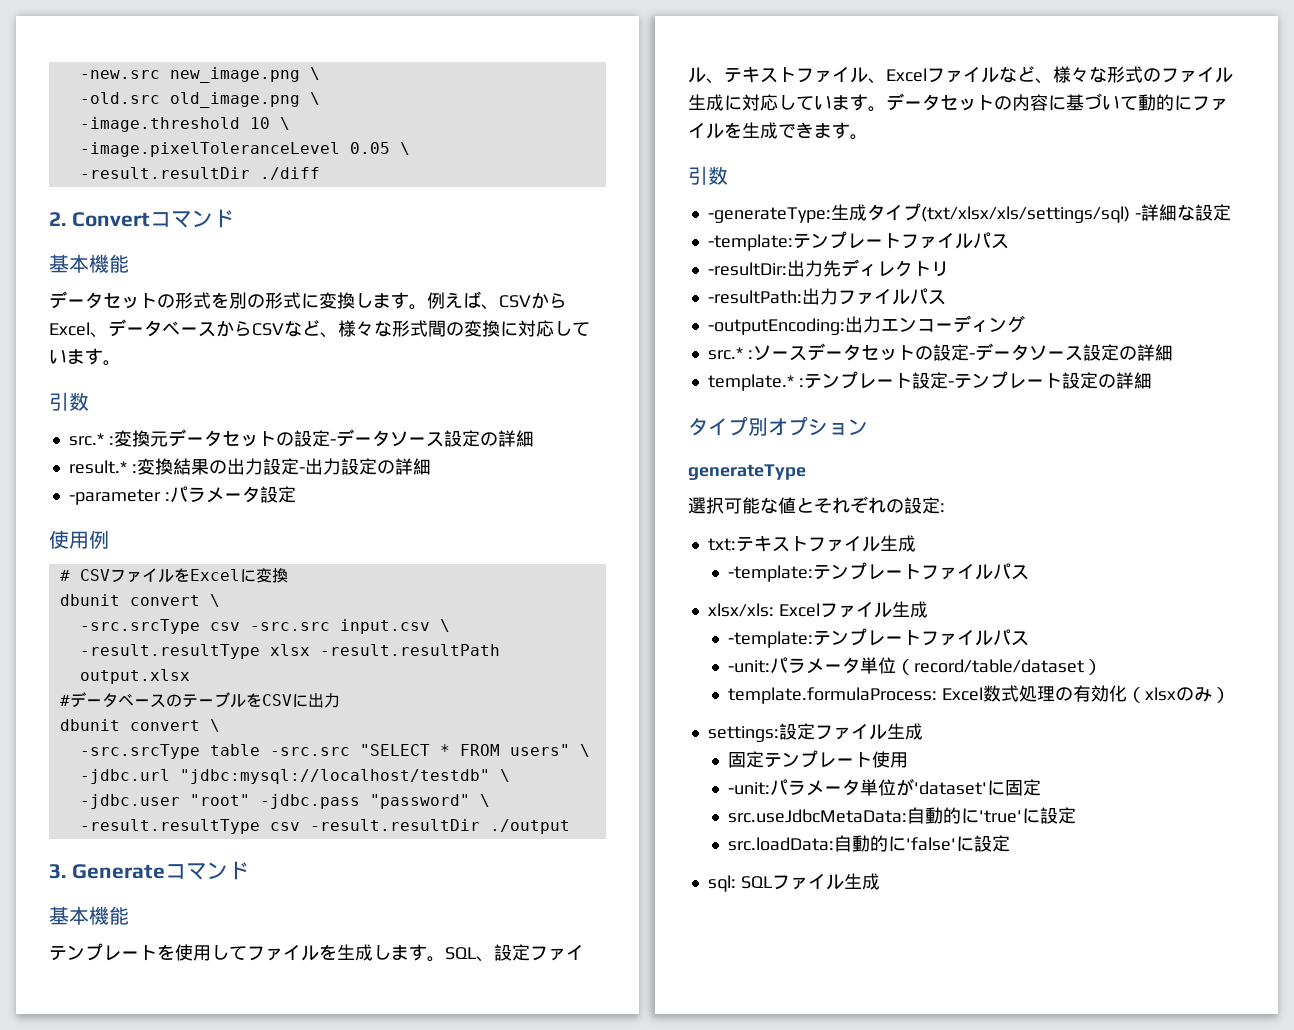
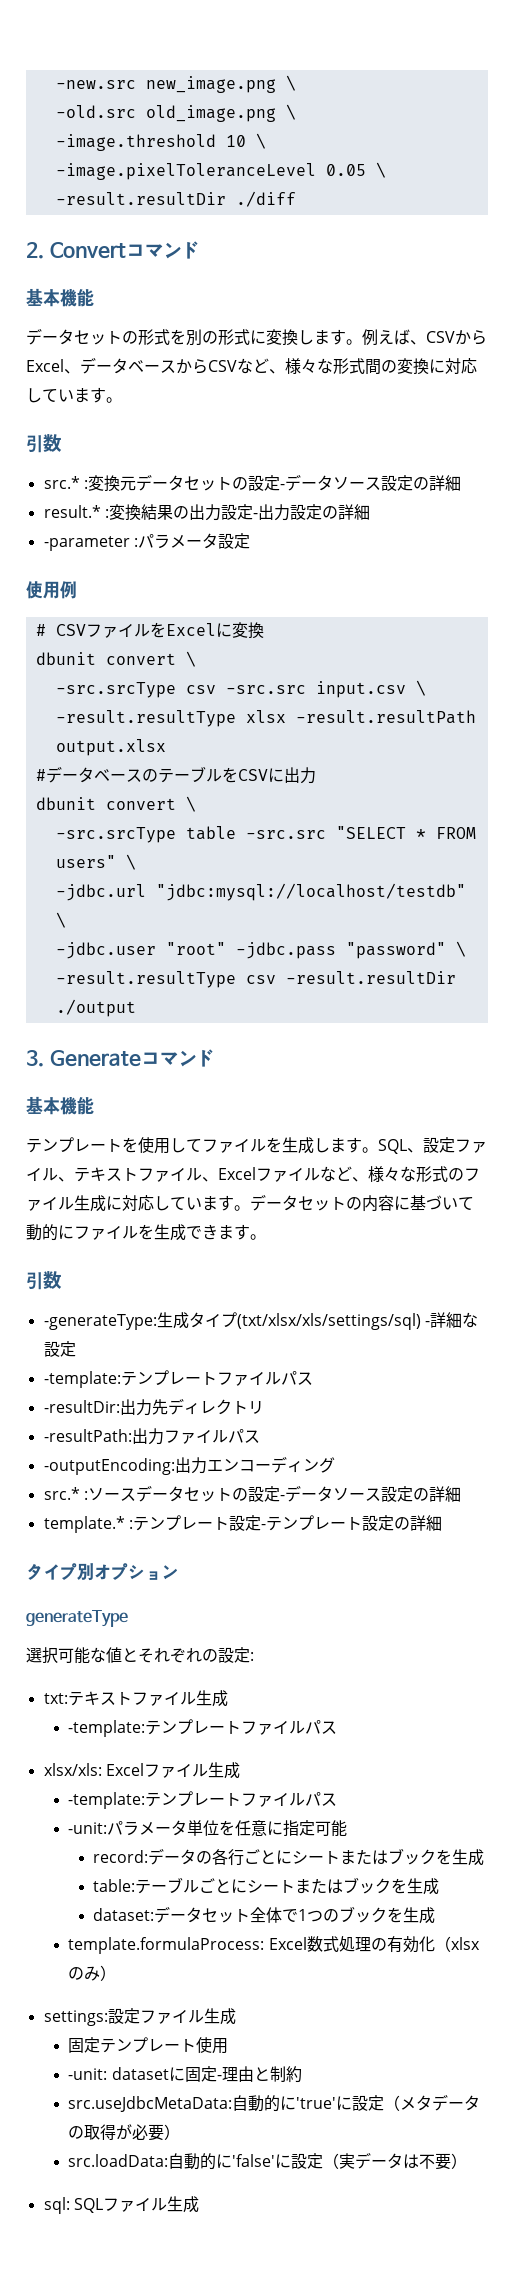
[896,659,1103,675] （record/table/dataset） -> [219,1820,348,1837] [93,1848,485,1866] [93,1877,440,1895] [93,1906,436,1924] を任意に指定可能 // record:データの各行ごとにシートまたはブックを生成 // table:テーブルごとにシートまたはブックを生成 // dataset:データセット全体で1つのブックを生成
[770,778,1042,796] パラメータ単位が'dataset'に固定 -> [111,2066,302,2083] datasetに固定-理由と制約
(1077, 815) none -> [384,2094,481,2111] [68,2124,181,2141] （メタデータの取得が必要）
(1011, 843) none -> [323,2152,468,2170] （実データは不要）

